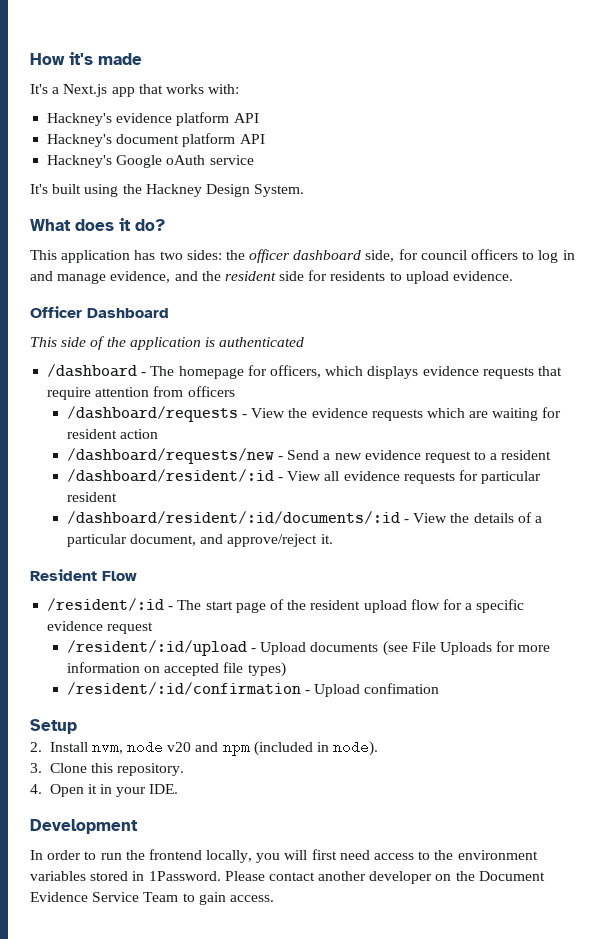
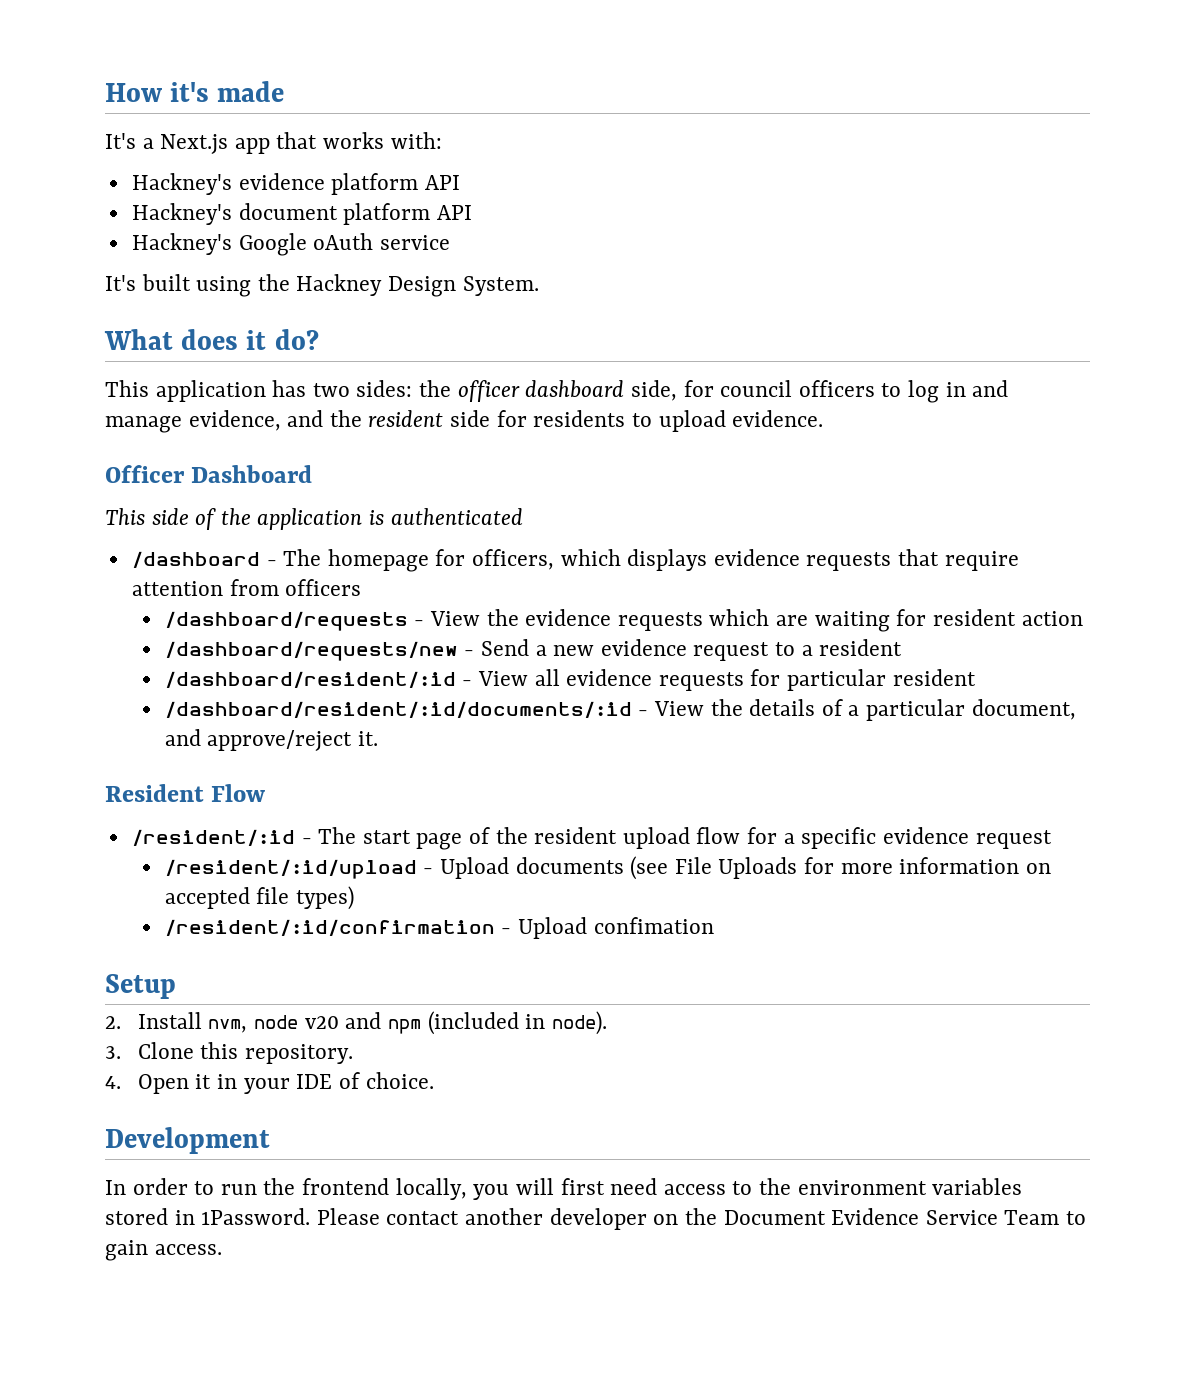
[149,784,179,794] IDE. -> [296,1072,434,1089] IDE of choice.

